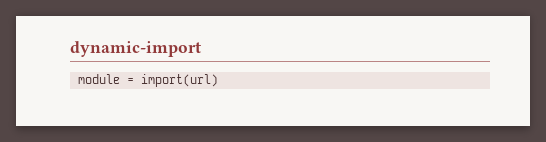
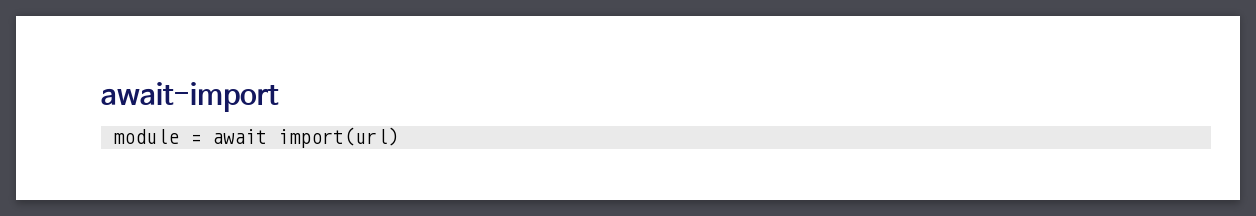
[70,41,201,57] dynamic-import -> [101,82,279,112] await-import
(134, 81) none -> [212,129,268,144] await

